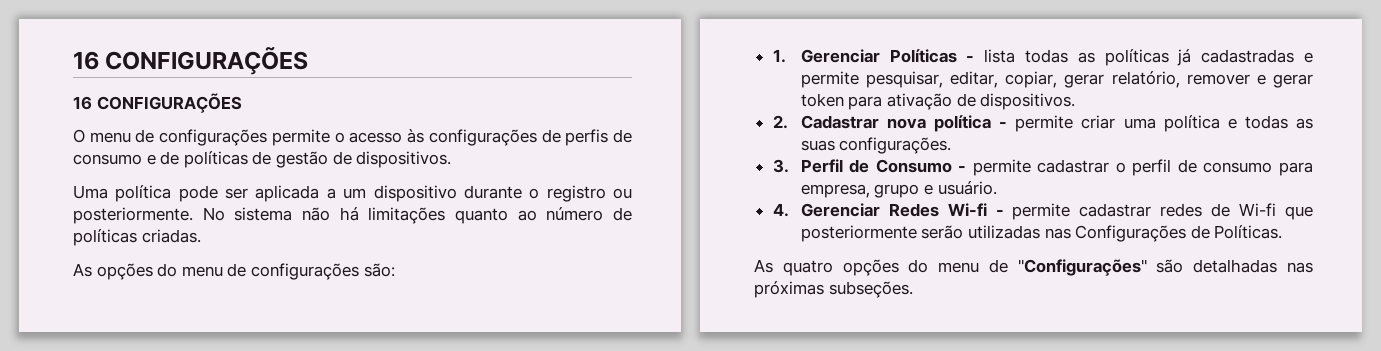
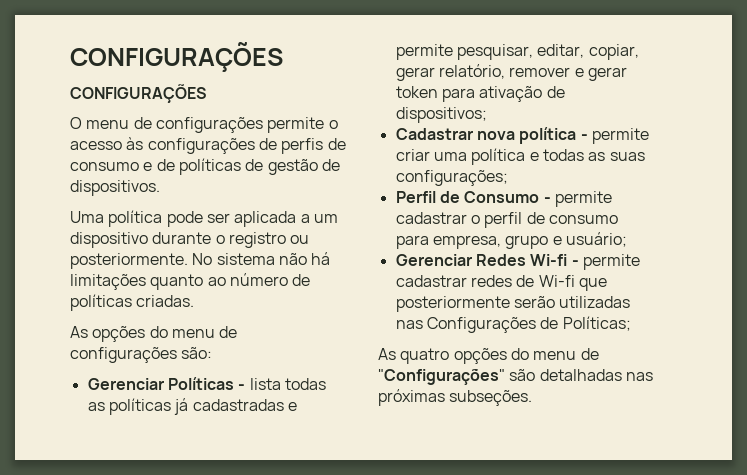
[73,47,309,75] [73,96,92,110] 16 CONFIGURAÇÕES // 16 -> [70,42,283,72] CONFIGURAÇÕES //
[772,49,786,63] 1. -> (213, 353) none
[980,93,1076,110] [772,115,788,129] dispositivos. // 2. -> [395,107,487,123] dispositivos; //
[839,137,952,154] [772,159,789,173] configurações. // 3. -> [395,170,508,186] configurações; //
[937,181,997,195] [772,203,789,217] usuário. // 4. -> [565,232,627,247] usuário; //
[1214,225,1283,239] Políticas. -> [562,316,631,331] Políticas;

